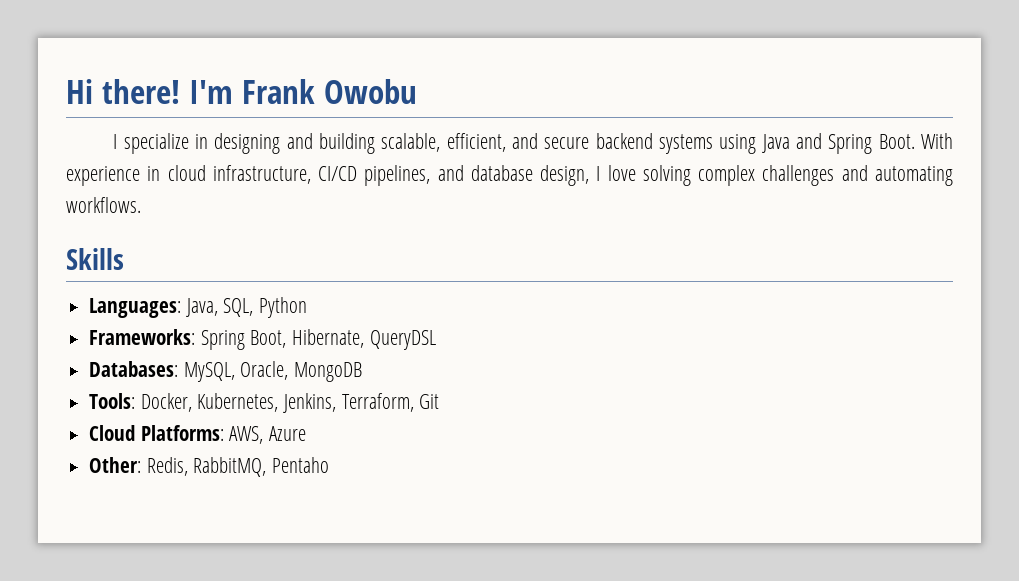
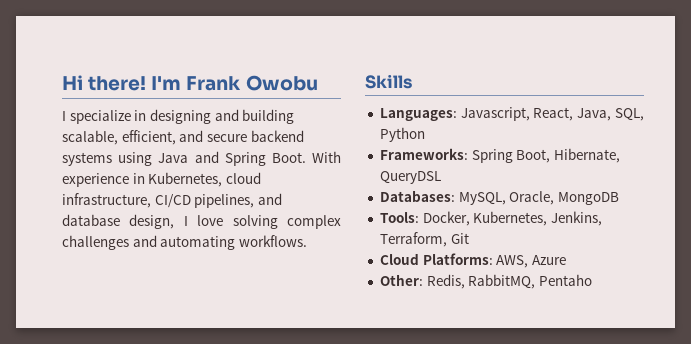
(161, 173) none -> [148,172,223,187] Kubernetes,
(182, 308) none -> [460,107,574,121] Javascript, React,

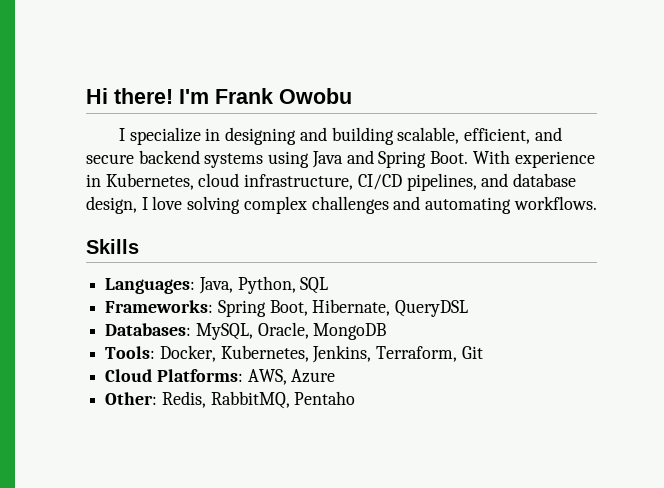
[460,107,644,121] [379,127,425,142] Javascript, React, Java, SQL, Python -> [198,276,329,294] Java, Python, SQL

